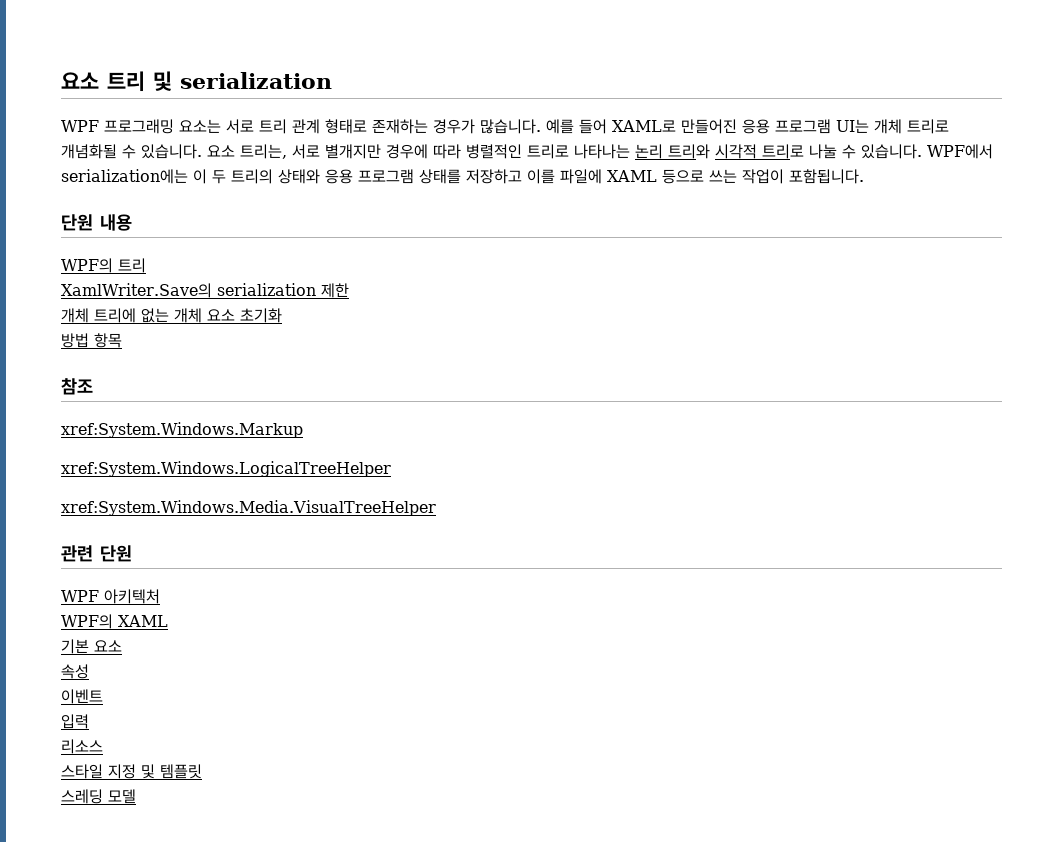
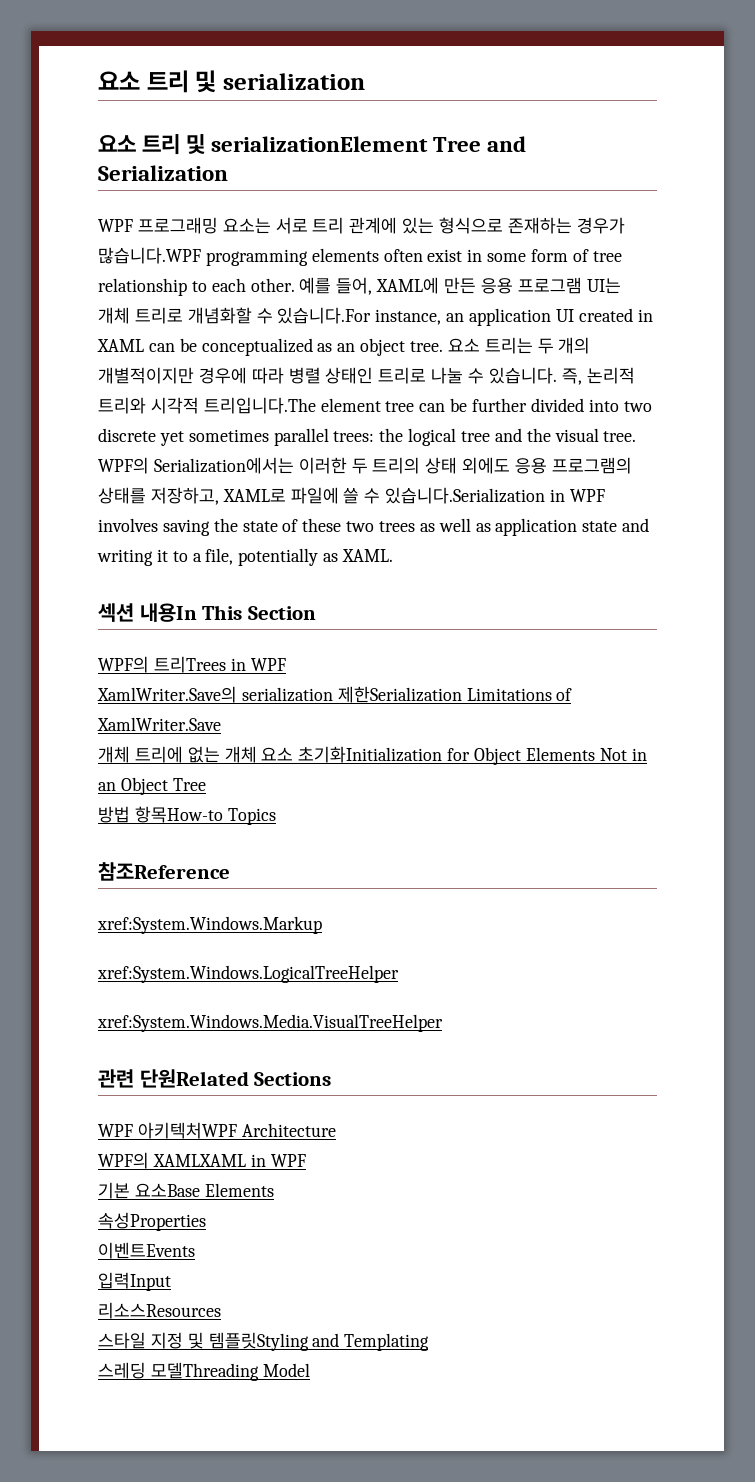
(332, 80) none -> [98,134,527,155] [98,165,228,181] // 요소 트리 및 serializationElement Tree and Serialization
[292,119,737,134] 관계 형태로 존재하는 경우가 많습니다. 예를 들어 XAML로 만들어진 -> [349,217,625,234] [98,247,622,266] [98,277,477,296] 관계에 있는 형식으로 존재하는 경우가 많습니다.WPF programming elements often exist in some form of tree relationship to each other. 예를 들어, XAML에 만든
[61,144,993,159] [61,169,864,184] [61,214,132,231] [61,258,146,273] [61,283,349,298] 개념화될 수 있습니다. 요소 트리는, 서로 별개지만 경우에 따라 병렬적인 트리로 나타나는 논리 트리와 시각적 트리로 나눌 수 있습니다. WPF에서 serialization에는 이 두 트리의 상태와 응용 프로그램 상태를 저장하고 이를 파일에 XAML 등으로 쓰는 작업이 포함됩니다. // 단원 내용 // WPF의 트리 // XamlWriter.Save의 serialization 제한 -> [187,307,653,326] [97,337,591,356] [98,367,635,385] [98,397,652,414] [98,428,637,446] [98,457,632,474] [98,487,605,505] [98,518,650,536] [97,548,394,566] [98,603,317,622] [98,656,286,673] [97,686,573,703] [97,717,221,731] 개념화할 수 있습니다.For instance, an application UI created in XAML can be conceptualized as an object tree. 요소 트리는 두 개의 개별적이지만 경우에 따라 병렬 상태인 트리로 나눌 수 있습니다. 즉, 논리적 트리와 시각적 트리입니다.The element tree can be further divided into two discrete yet sometimes parallel trees: the logical tree and the visual tree. WPF의 Serialization에서는 이러한 두 트리의 상태 외에도 응용 프로그램의 상태를 저장하고, XAML로 파일에 쓸 수 있습니다.Serialization in WPF involves saving the state of these two trees as well as application state and writing it to a file, potentially as XAML. // 섹션 내용In This Section // WPF의 트리Trees in WPF // XamlWriter.Save의 serialization 제한Serialization Limitations of XamlWriter.Save
[240,308,282,323] [61,333,122,348] [61,378,93,395] 초기화 // 방법 항목 // 참조 -> [298,746,647,765] [98,777,206,795] [98,806,276,825] [98,862,230,881] 초기화Initialization for Object Elements Not in an Object Tree // 방법 항목How-to Topics // 참조Reference
[100,545,132,562] [61,589,160,604] [61,614,168,629] [61,639,122,654] [61,664,89,679] [61,689,103,704] [61,714,89,729] [61,739,103,754] 단원 // WPF 아키텍처 // WPF의 XAML // 기본 요소 // 속성 // 이벤트 // 입력 // 리소스 -> [139,1069,332,1088] [98,1122,336,1139] [98,1152,306,1169] [98,1182,274,1199] [98,1212,206,1231] [98,1242,195,1259] [98,1272,171,1291] [98,1302,221,1319] 단원Related Sections // WPF 아키텍처WPF Architecture // WPF의 XAMLXAML in WPF // 기본 요소Base Elements // 속성Properties // 이벤트Events // 입력Input // 리소스Resources
[160,764,202,779] 템플릿 -> [208,1332,430,1351] 템플릿Styling and Templating
[108,789,136,804] 모델 -> [150,1362,310,1381] 모델Threading Model

